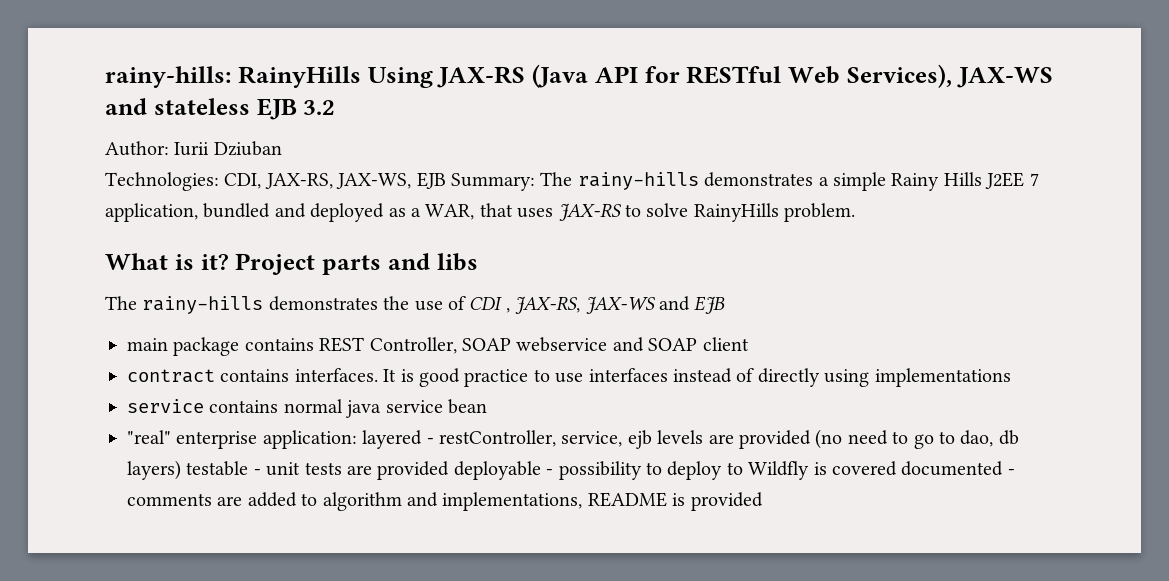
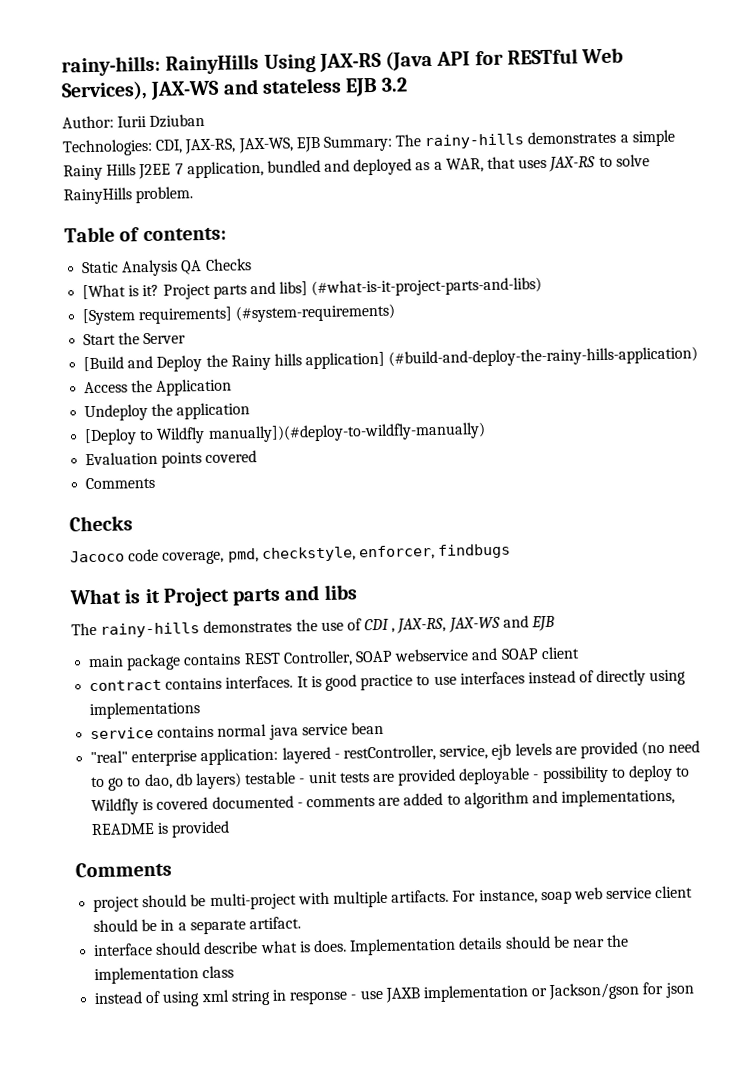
(856, 212) none -> [64,226,227,243] [81,258,252,277] [82,277,543,300] [82,303,397,326] [83,332,187,346] [83,346,699,372] [84,378,233,396] [84,402,251,422] [84,422,486,446] [85,450,258,468] [85,476,156,490] [69,515,133,532] [70,543,512,565] // Table of contents: // Static Analysis QA Checks // [What is it? Project parts and libs] (#what-is-it-project-parts-and-libs) // [System requirements] (#system-requirements) // Start the Server // [Build and Deploy the Rainy hills application] (#build-and-deploy-the-rainy-hills-application) // Access the Application // Undeploy the application // [Deploy to Wildfly manually])(#deploy-to-wildfly-manually) // Evaluation points covered // Comments // Checks // Jacoco code coverage, pmd, checkstyle, enforcer, findbugs
[200,254,229,270] it? -> [144,588,160,604] it
(763, 501) none -> [75,861,172,878] [93,885,694,913] [93,916,301,935] [93,934,630,957] [94,965,235,985] [94,982,695,1007] // Comments // project should be multi-project with multiple artifacts. For instance, soap web service client should be in a separate artifact. // interface should describe what is does. Implementation details should be near the implementation class // instead of using xml string in response - use JAXB implementation or Jackson/gson for json

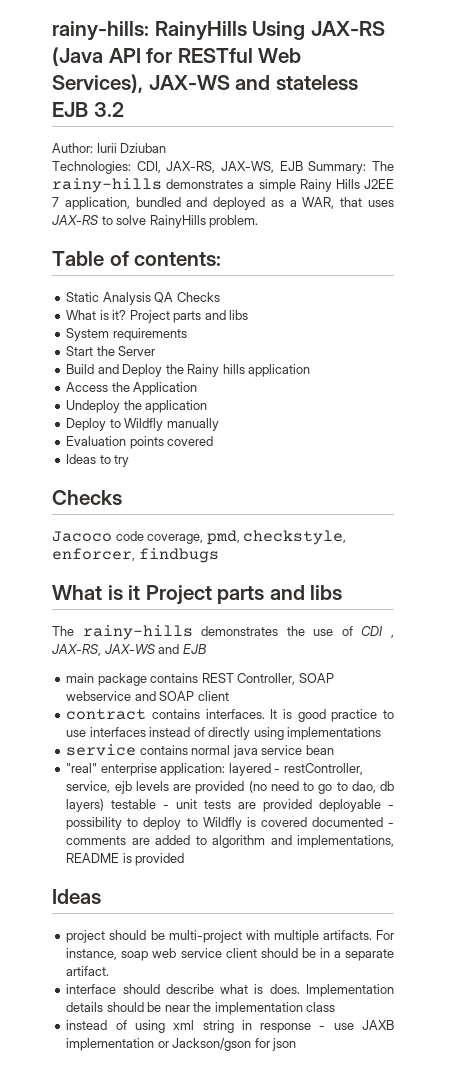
[82,284,127,300] [What -> [66,310,97,320] What
[279,277,543,298] [82,303,397,326] libs] (#what-is-it-project-parts-and-libs) // [System requirements] (#system-requirements) -> [229,310,249,320] [66,328,187,341] libs // System requirements
[83,356,125,372] [Build -> [66,364,95,374] Build
[305,346,699,370] application] (#build-and-deploy-the-rainy-hills-application) -> [248,364,311,377] application
[84,422,486,446] [Deploy to Wildfly manually])(#deploy-to-wildfly-manually) -> [66,418,219,431] Deploy to Wildfly manually
[85,476,156,490] Comments -> [66,454,130,467] Ideas to try
[75,861,172,878] Comments -> [52,889,101,904] Ideas

